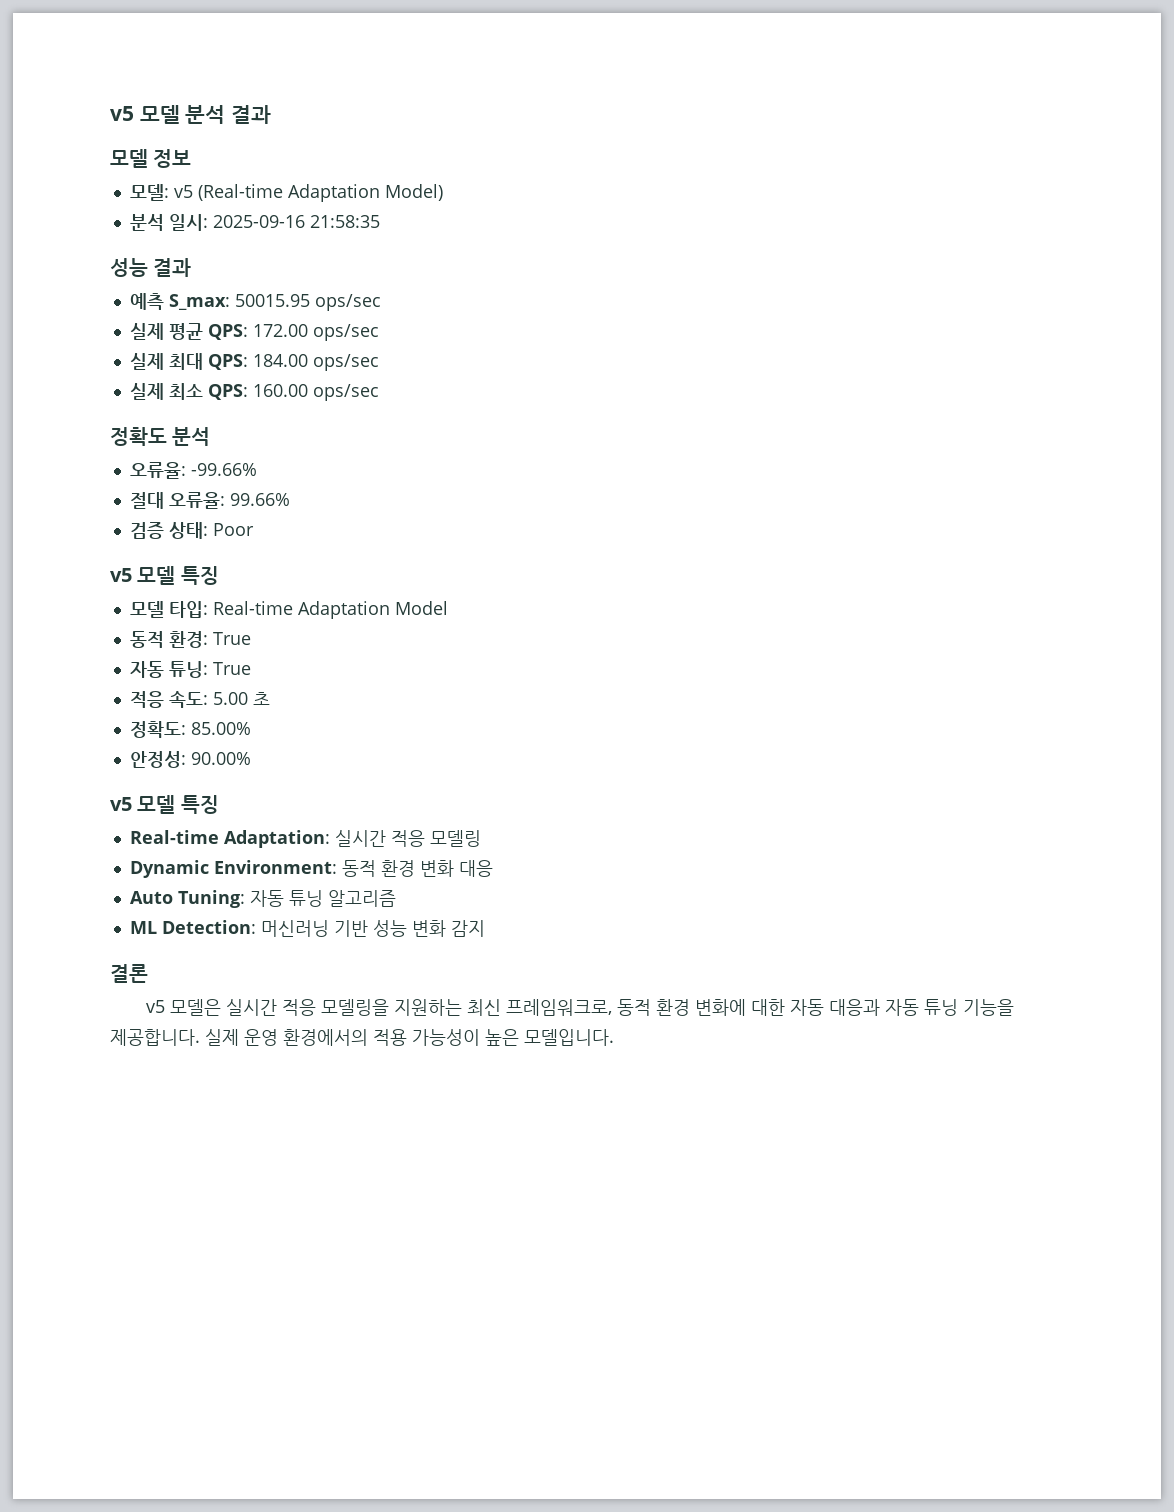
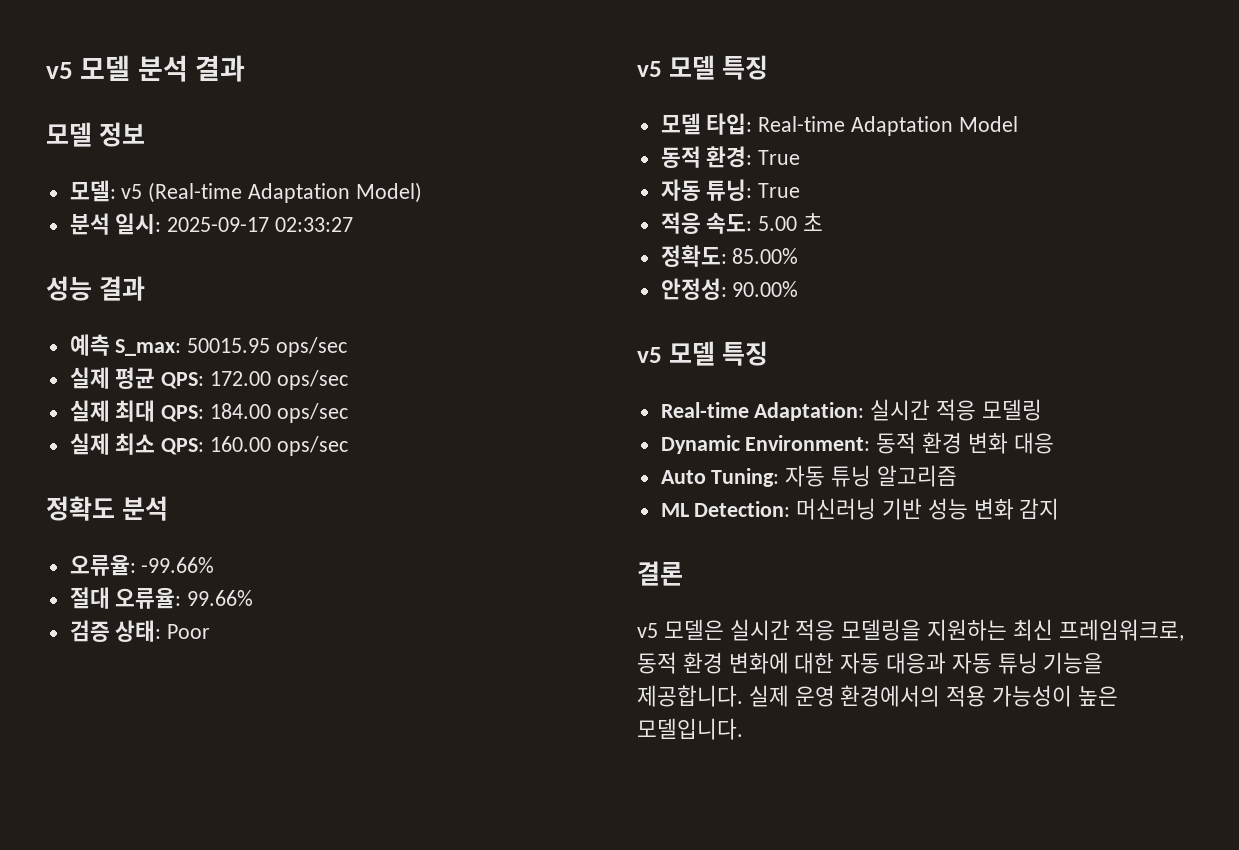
[212,215,380,228] 2025-09-16 21:58:35 -> [167,217,354,232] 2025-09-17 02:33:27

